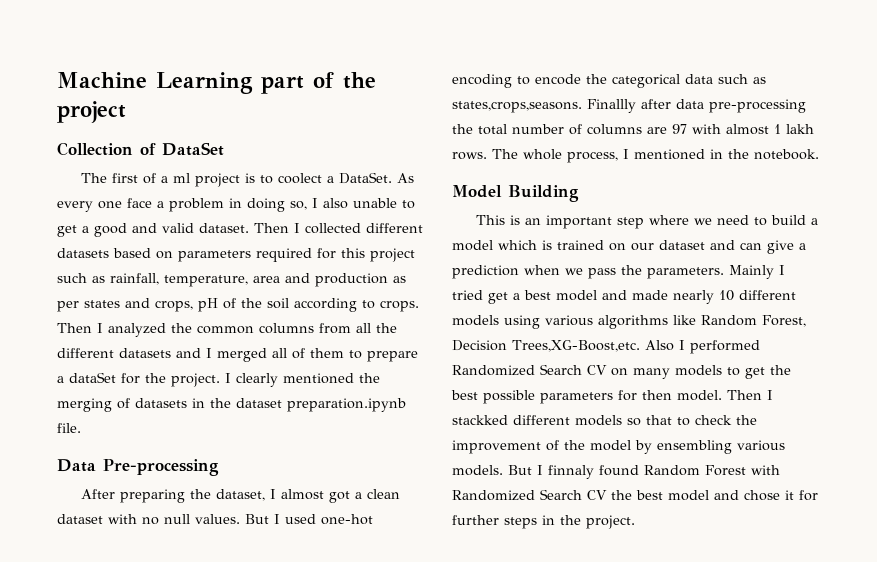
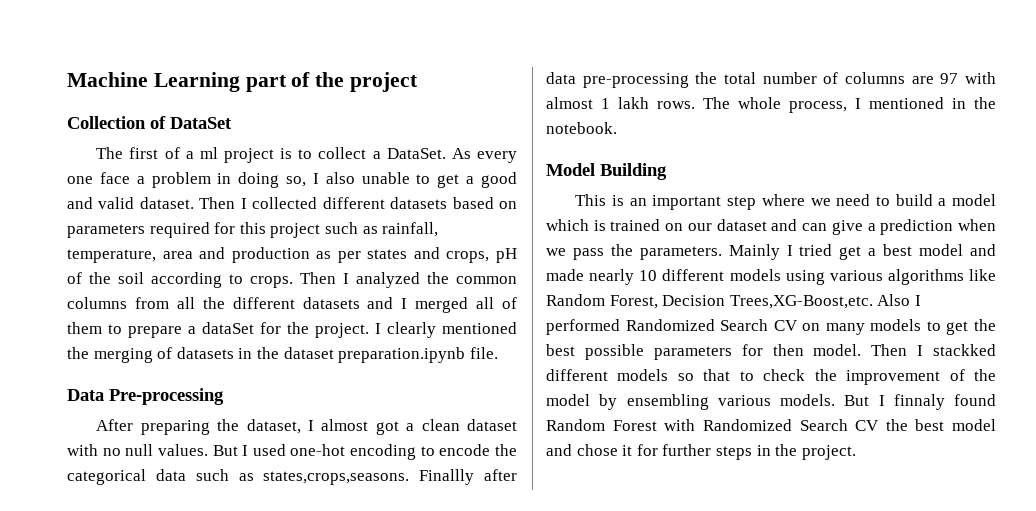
[278,173,323,184] coolect -> [318,147,367,159] collect

